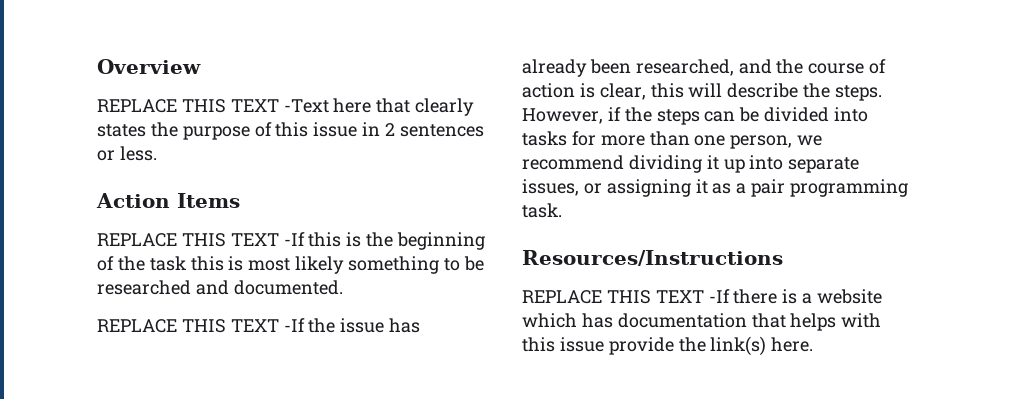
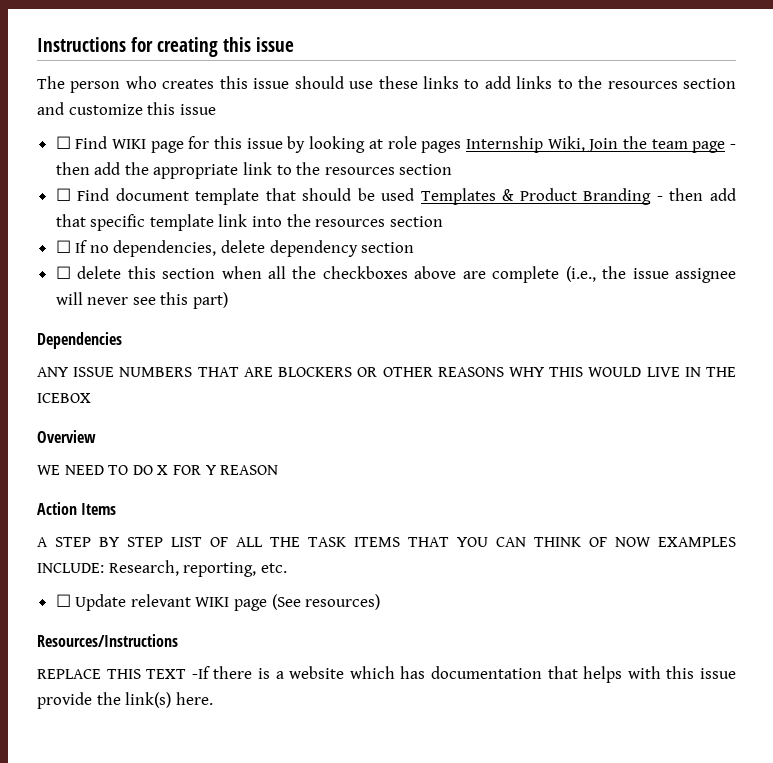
[97,59,201,74] [97,98,475,116] [97,122,484,140] [97,146,157,161] [96,193,240,208] [97,232,486,250] [97,256,484,274] [97,280,343,295] [97,318,421,333] [522,59,887,77] [522,83,883,101] [522,107,869,125] [522,131,823,149] [522,155,860,173] [522,179,909,197] [522,203,562,218] Overview // REPLACE THIS TEXT -Text here that clearly states the purpose of this issue in 2 sentences or less. // Action Items // REPLACE THIS TEXT -If this is the beginning of the task this is most likely something to be researched and documented. // REPLACE THIS TEXT -If the issue has already been researched, and the course of action is clear, this will describe the steps. However, if the steps can be divided into tasks for more than one person, we recommend dividing it up into separate issues, or assigning it as a pair programming task. -> [37,37,294,57] [37,76,736,93] [37,102,216,115] [55,136,736,153] [55,162,453,179] [55,188,736,205] [55,214,443,231] [55,240,415,257] [55,266,737,283] [55,292,229,309] [37,332,122,349] [37,367,736,377] [37,393,91,403] [37,430,96,443] [37,465,279,475] [37,502,117,515] [37,537,736,547] [37,560,287,577] [55,594,381,611] Instructions for creating this issue // The person who creates this issue should use these links to add links to the resources section and customize this issue // ☐ Find WIKI page for this issue by looking at role pages Internship Wiki, Join the team page - then add the appropriate link to the resources section // ☐ Find document template that should be used Templates & Product Branding - then add that specific template link into the resources section // ☐ If no dependencies, delete dependency section // ☐ delete this section when all the checkboxes above are complete (i.e., the issue assignee will never see this part) // Dependencies // ANY ISSUE NUMBERS THAT ARE BLOCKERS OR OTHER REASONS WHY THIS WOULD LIVE IN THE ICEBOX // Overview // WE NEED TO DO X FOR Y REASON // Action Items // A STEP BY STEP LIST OF ALL THE TASK ITEMS THAT YOU CAN THINK OF NOW EXAMPLES INCLUDE: Research, reporting, etc. // ☐ Update relevant WIKI page (See resources)

